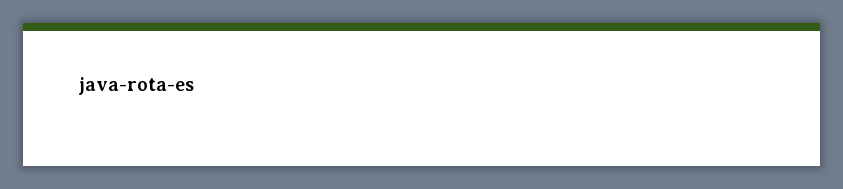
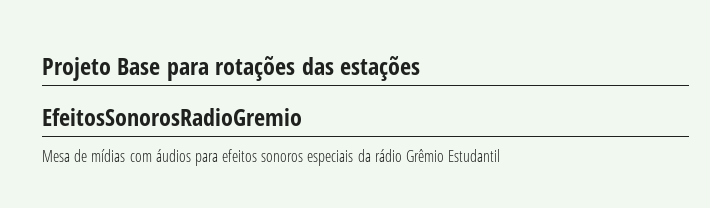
[78,77,194,95] java-rota-es -> [42,56,421,81] [42,108,302,126] [42,149,501,166] Projeto Base para rotações das estações // EfeitosSonorosRadioGremio // Mesa de mídias com áudios para efeitos sonoros especiais da rádio Grêmio Estudantil

